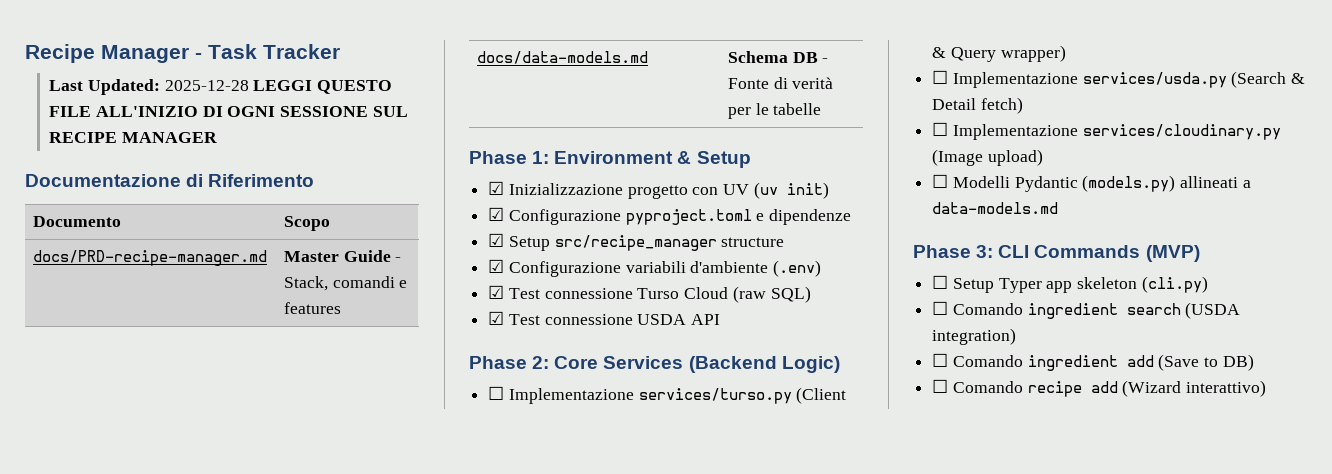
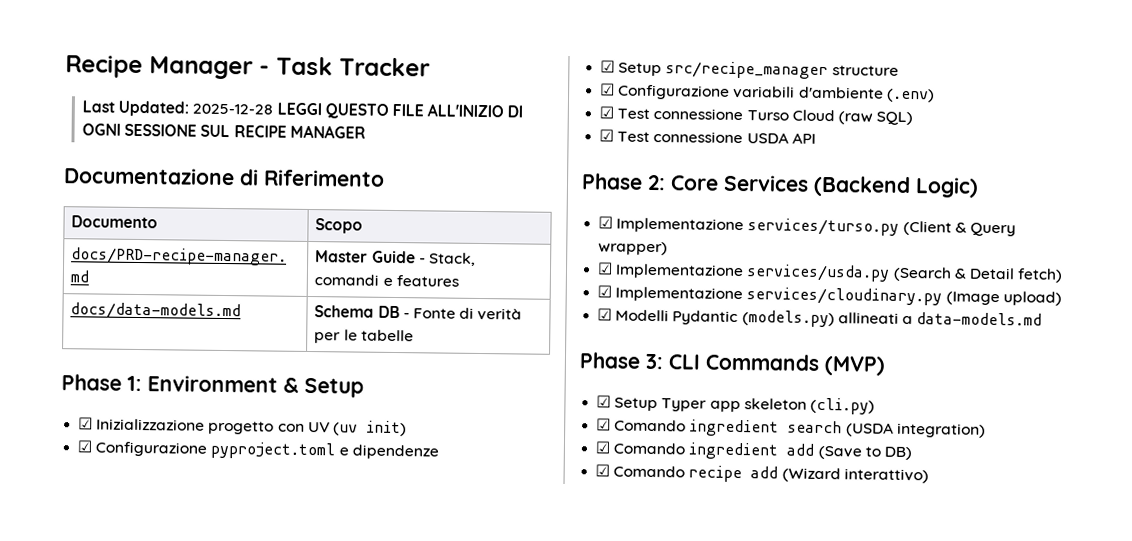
[488,386,505,400] ☐ -> [598,216,614,229] ☑
[932,70,949,84] ☐ -> [597,262,614,275] ☑
[932,122,949,136] ☐ -> [597,285,613,298] ☑
[932,174,949,188] ☐ -> [597,308,613,321] ☑
[932,275,949,289] ☐ -> [596,395,612,408] ☑
[932,301,949,315] ☐ -> [596,418,612,431] ☑
[932,353,949,367] ☐ -> [595,441,612,454] ☑
[932,379,949,393] ☐ -> [595,464,611,477] ☑

